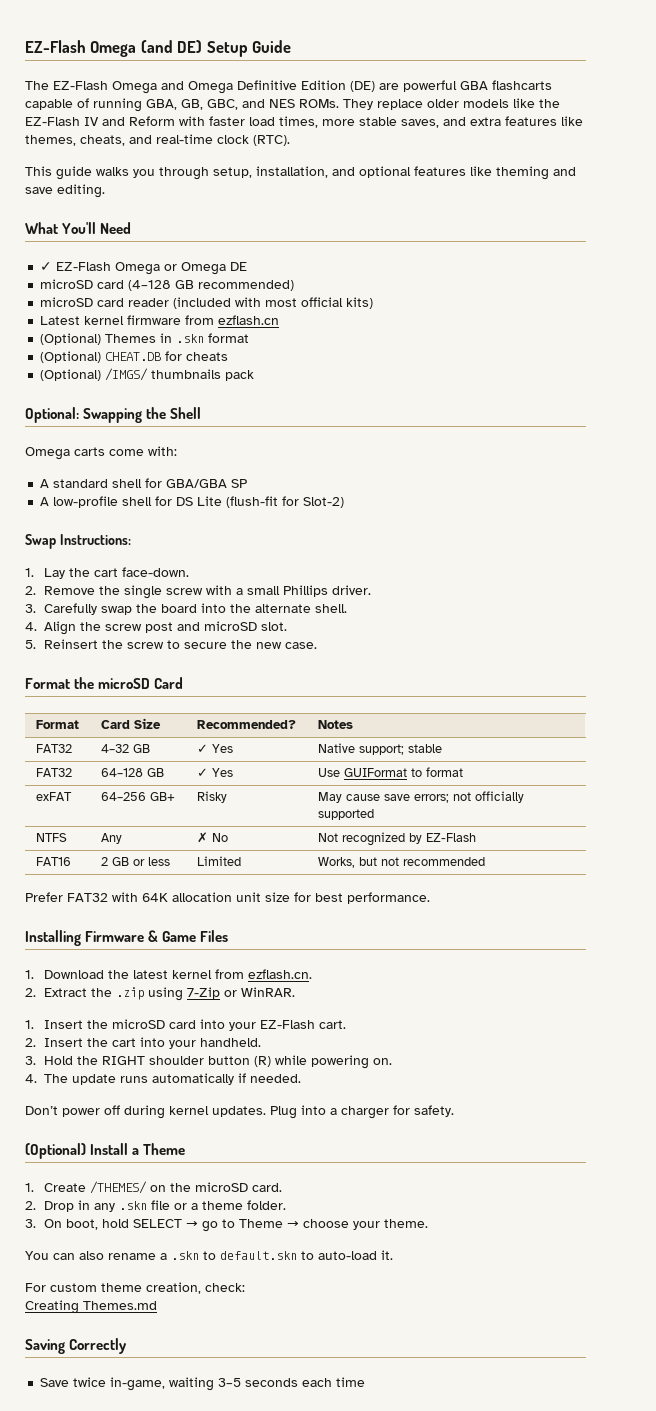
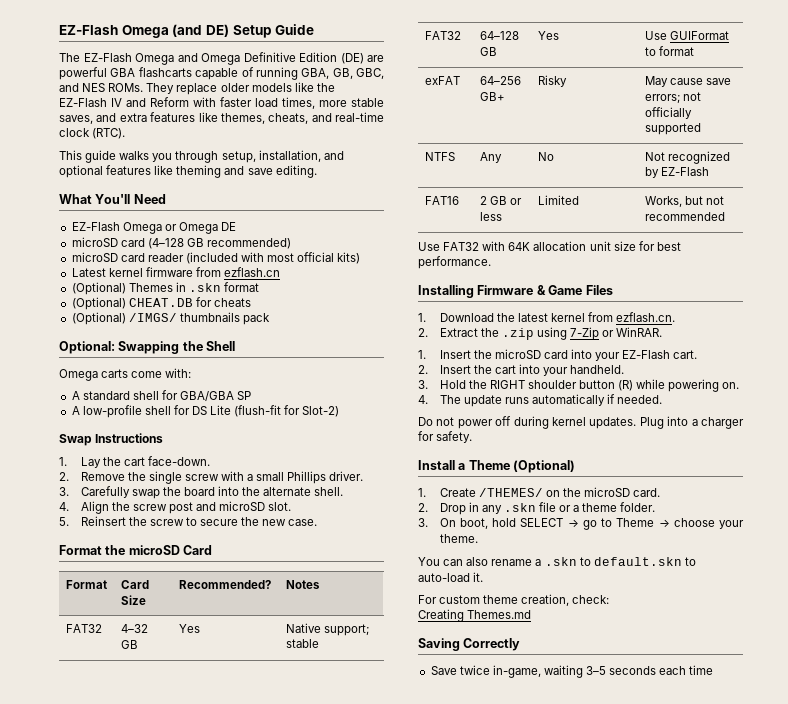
[40,262,53,271] ✓ -> (166, 199) none
[59,534,131,545] Instructions: -> [95,433,164,443] Instructions
[196,744,208,753] ✓ -> (138, 644) none
[196,768,208,777] ✓ -> (497, 51) none
[196,832,208,843] ✗ -> (502, 157) none
[25,892,63,902] Prefer -> [418,242,440,251] Use
[25,1106,58,1115] Don’t -> [418,417,455,426] Do not
[25,1143,86,1159] (Optional) -> (473, 437) none
(186, 1149) none -> [513,460,576,473] (Optional)

